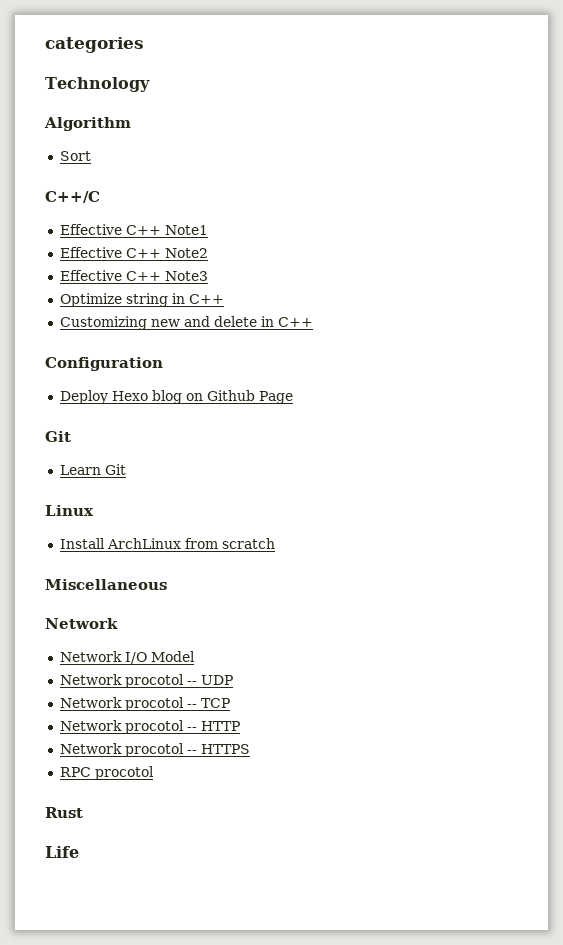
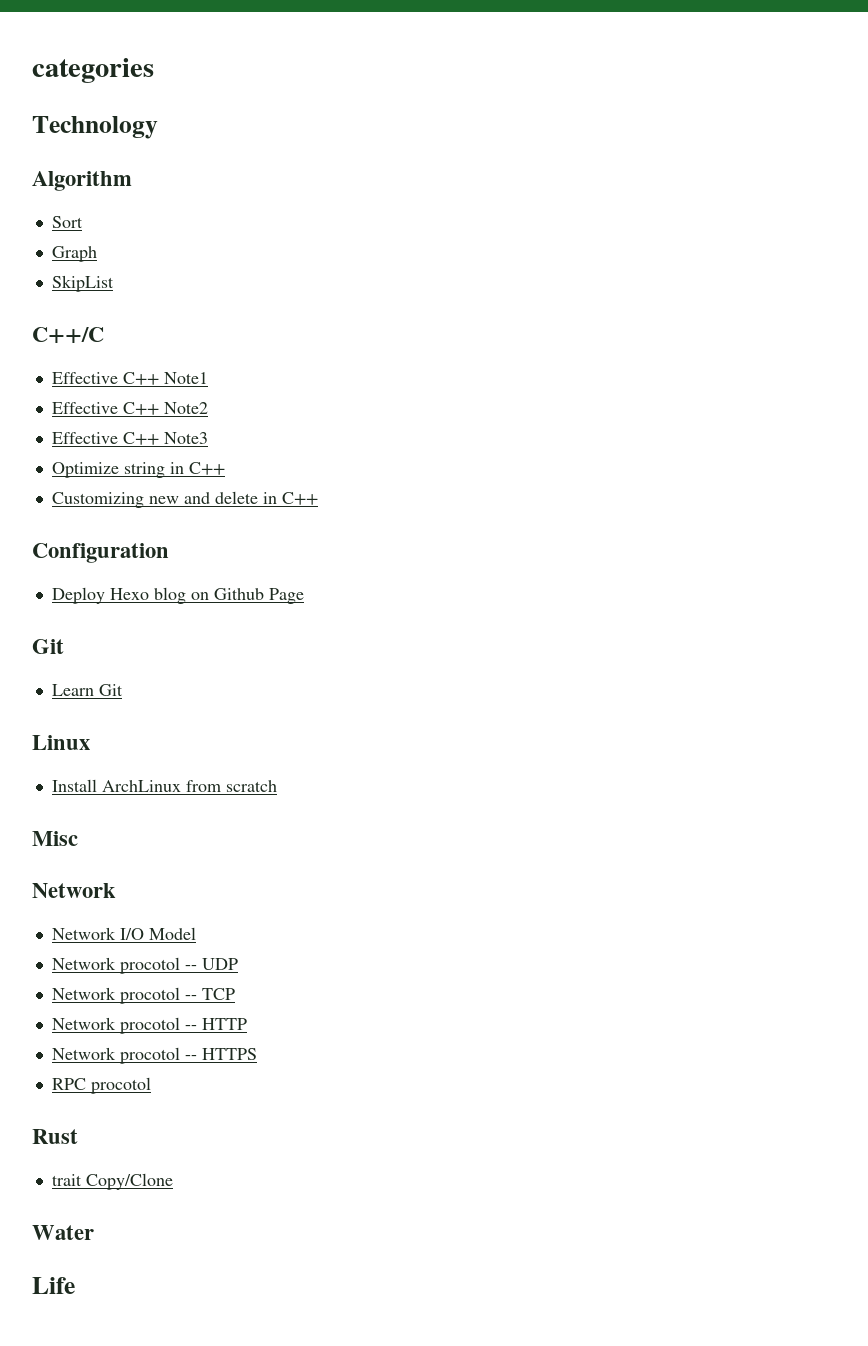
(91, 156) none -> [51,246,97,262] [51,275,114,292] // Graph // SkipList
[45,579,167,590] Miscellaneous -> [32,831,78,846] Misc
(83, 812) none -> [51,1173,173,1190] [32,1225,94,1240] // trait Copy/Clone // Water

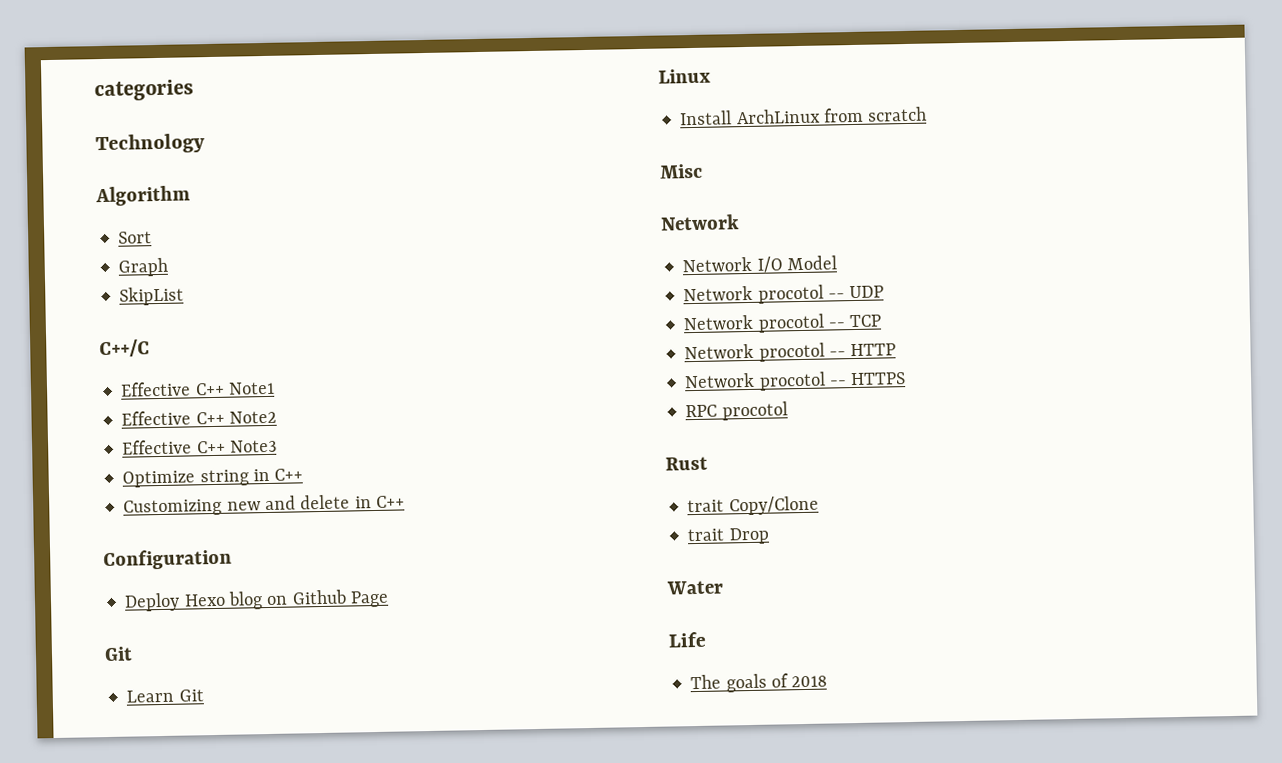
(173, 1181) none -> [687,527,770,545] // trait Drop
(75, 1285) none -> [690,673,828,693] // The goals of 2018

